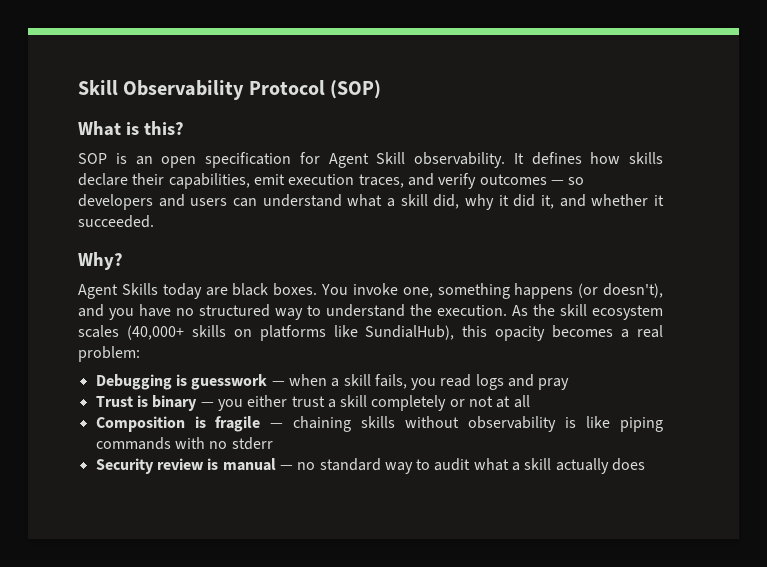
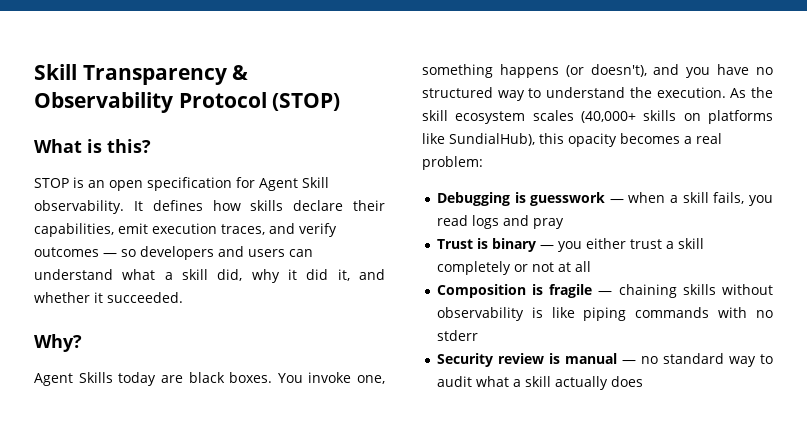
[78,80,118,95] Skill -> [34,64,249,85] Skill Transparency &
[330,80,382,99] (SOP) -> [272,93,341,111] (STOP)
[78,153,107,164] SOP -> [34,178,69,188] STOP

